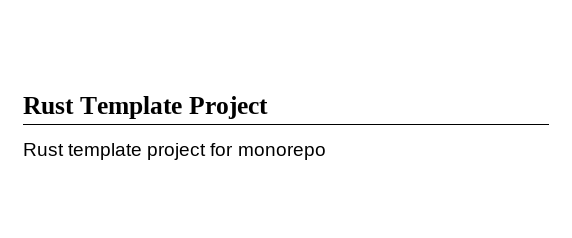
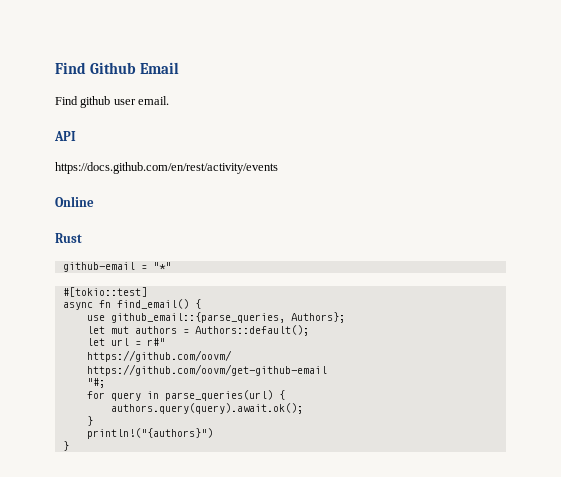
[23,96,268,119] [23,143,326,160] Rust Template Project // Rust template project for monorepo -> [55,62,180,74] [55,96,170,108] [54,131,76,141] [55,162,278,174] [55,196,94,207] [55,233,82,243] [62,262,171,272] [62,287,147,297] [62,299,201,310] [86,312,345,323] [86,325,309,336] [86,338,165,346] [86,350,232,362] [86,364,327,376] [86,378,105,388] [86,390,285,401] [110,403,303,414] [86,416,93,426] [86,428,213,439] [62,441,69,451] Find Github Email // Find github user email. // API // https://docs.github.com/en/rest/activity/events // Online // Rust // github-email = "*" // #[tokio::test] // async fn find_email() { // use github_email::{parse_queries, Authors}; // let mut authors = Authors::default(); // let url = r#" // https://github.com/oovm/ // https://github.com/oovm/get-github-email // "#; // for query in parse_queries(url) { // authors.query(query).await.ok(); // } // println!("{authors}") // }

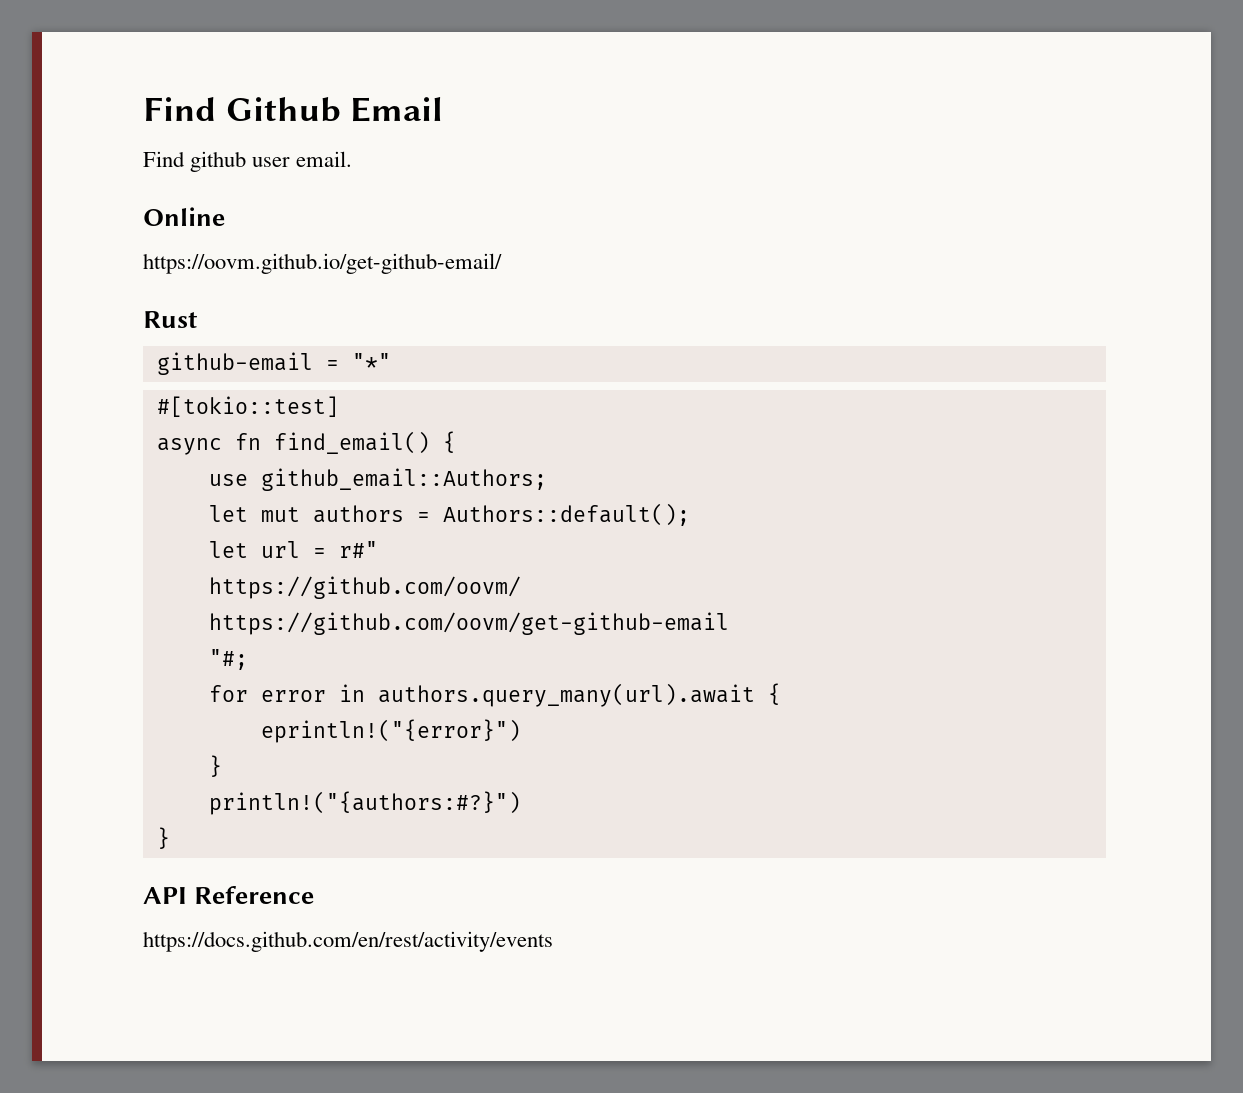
[54,131,76,141] [55,162,278,174] [55,196,94,207] API // https://docs.github.com/en/rest/activity/events // Online -> [143,207,225,226] [143,253,502,274] Online // https://oovm.github.io/get-github-email/
[110,312,345,323] github_email::{parse_queries, Authors}; -> [260,468,547,491] github_email::Authors;
[110,390,285,401] [110,403,303,414] [86,416,93,426] [86,428,213,439] [62,441,69,451] query in parse_queries(url) { // authors.query(query).await.ok(); // } // println!("{authors}") // } -> [260,683,781,707] [260,719,521,743] [208,755,222,777] [208,791,521,815] [156,827,170,849] [143,886,315,904] [143,931,553,952] error in authors.query_many(url).await { // eprintln!("{error}") // } // println!("{authors:#?}") // } // API Reference // https://docs.github.com/en/rest/activity/events

